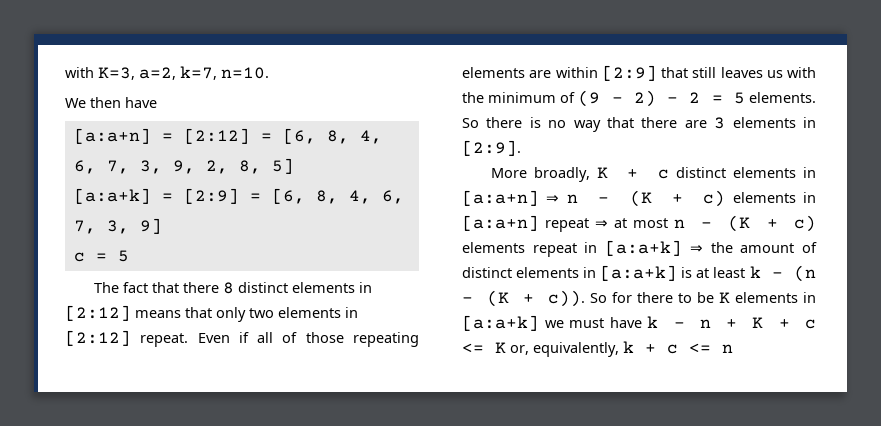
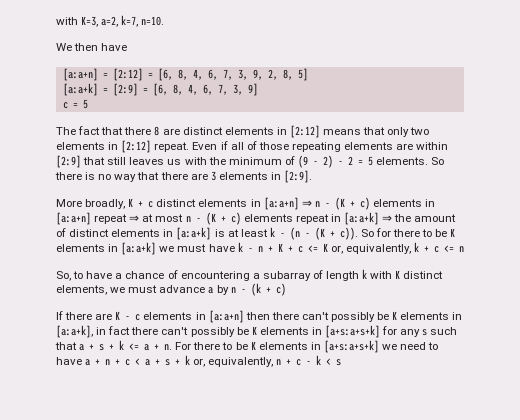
(234, 288) none -> [162,128,180,135] are
(733, 348) none -> [56,269,444,281] [56,283,286,296] [56,310,463,323] [56,325,458,338] [55,340,439,353] [56,355,342,367] // So, to have a chance of encountering a subarray of length k with K distinct elements, we must advance a by n - (k + c) // If there are K - c elements in [a:a+n] then there can't possibly be K elements in [a:a+k], in fact there can't possibly be K elements in [a+s:a+s+k] for any s such that a + s + k <= a + n. For there to be K elements in [a+s:a+s+k] we need to have a + n + c < a + s + k or, equivalently, n + c - k < s

